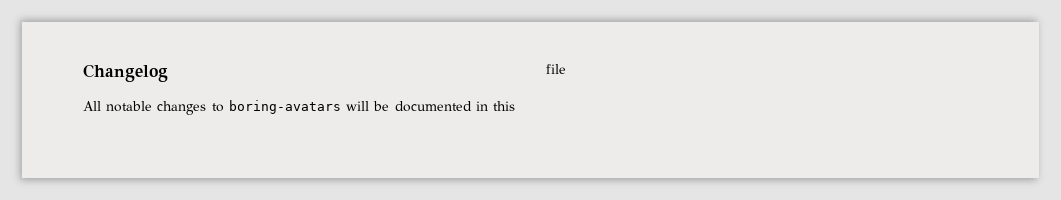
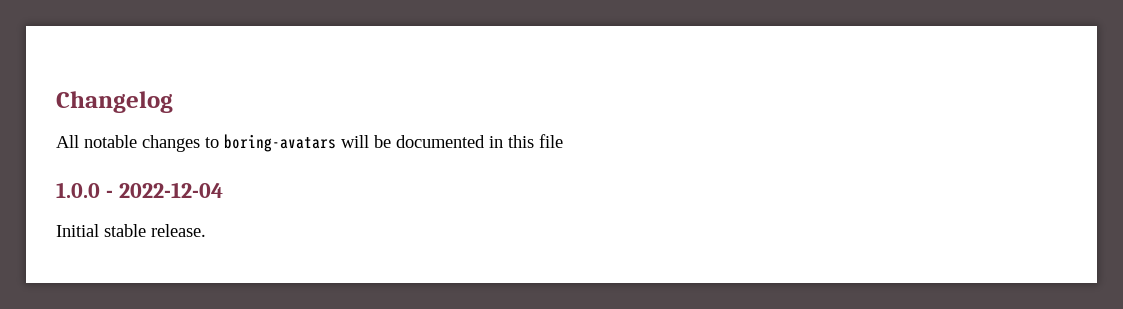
(566, 69) none -> [56,182,223,198] [56,224,206,237] // 1.0.0 - 2022-12-04 // Initial stable release.

